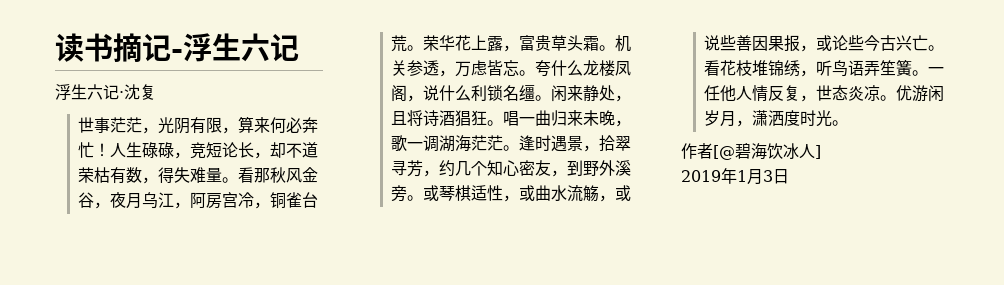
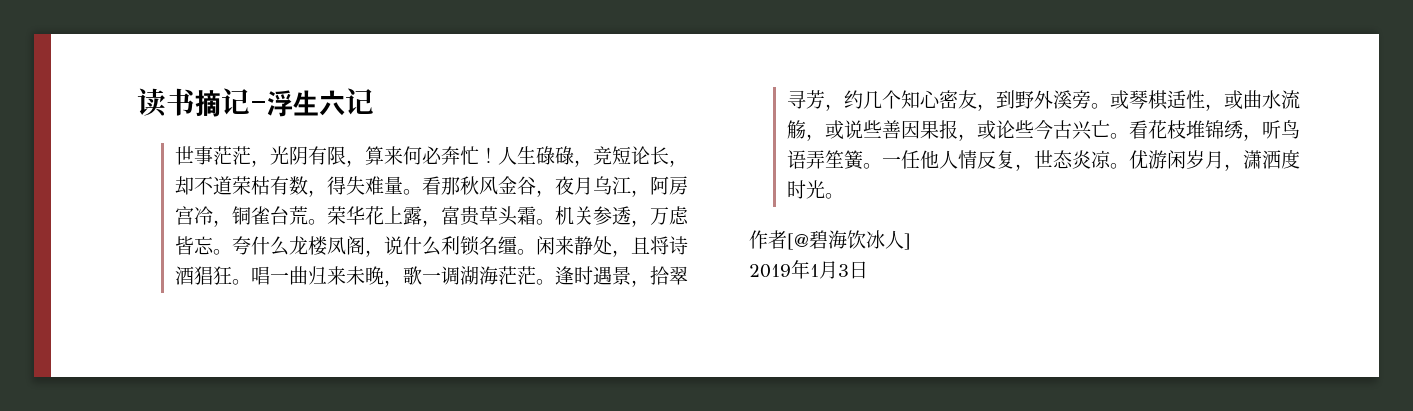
[55,84,156,100] // 浮生六记·沈复 -> (374, 101) none

